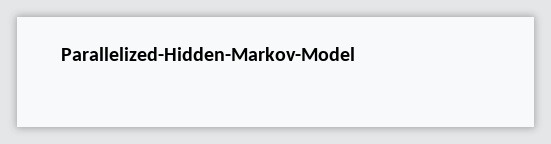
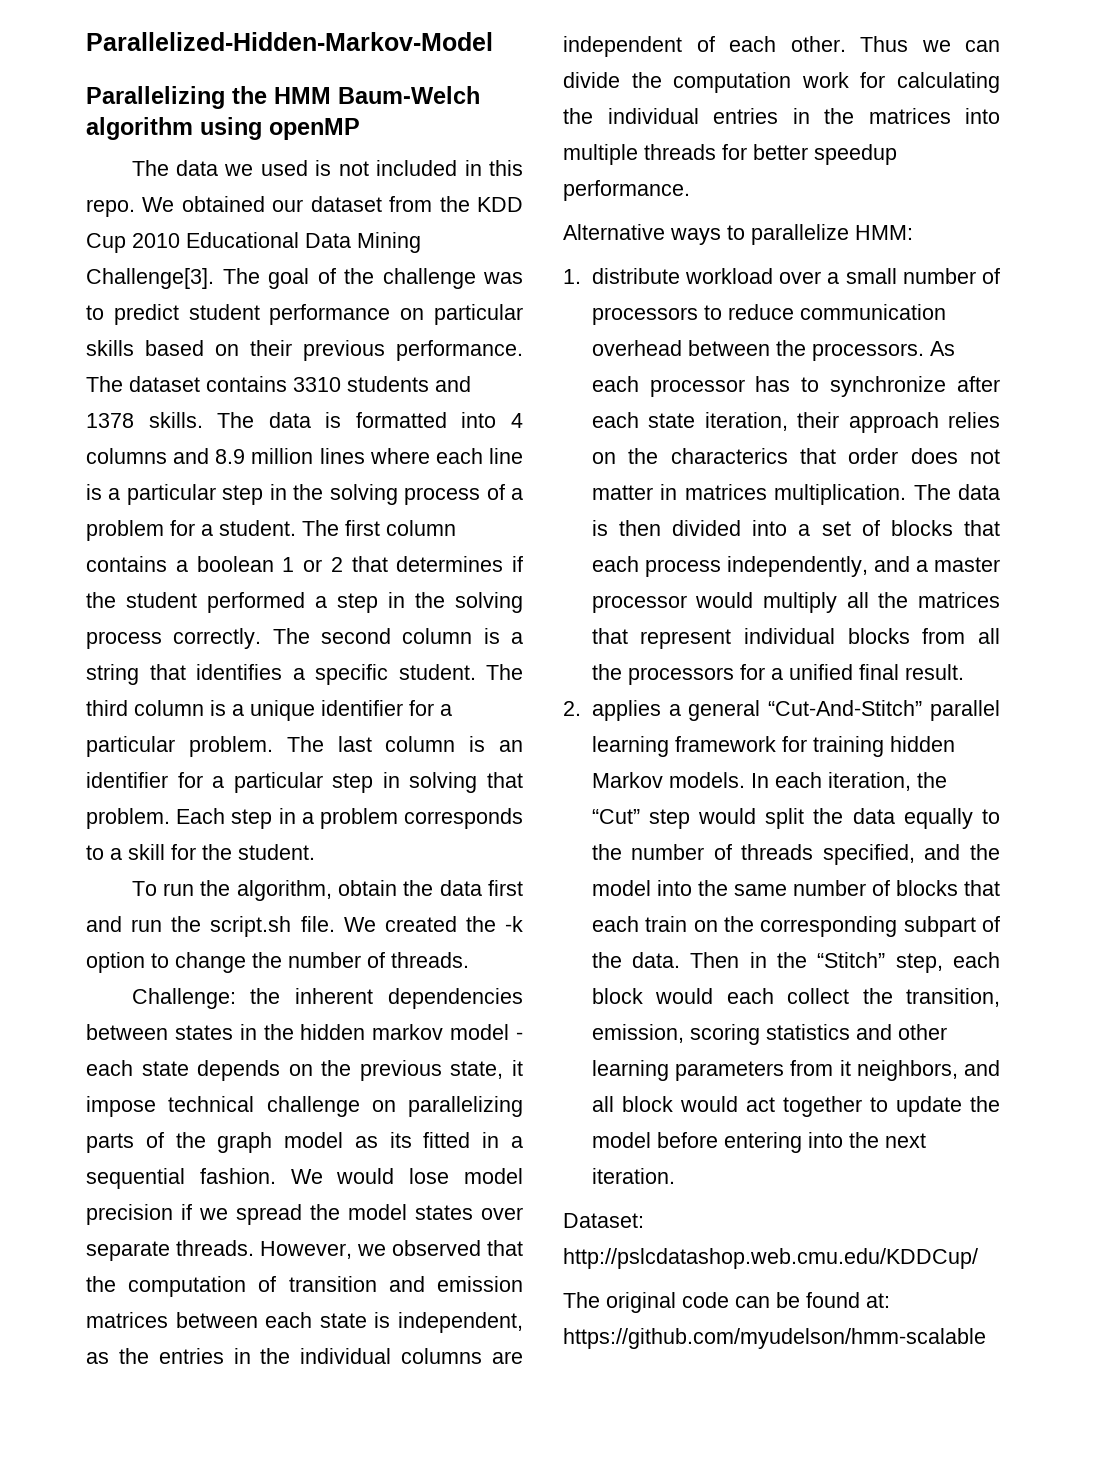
(355, 54) none -> [86,86,480,109] [86,117,360,140] [131,160,523,176] [86,196,523,217] [86,232,421,253] [86,268,523,289] [86,304,523,325] [86,340,523,361] [86,376,471,392] [86,412,523,428] [86,448,523,464] [86,484,524,505] [86,520,456,541] [86,556,523,572] [86,592,523,613] [86,628,523,649] [86,664,523,685] [86,700,452,721] [86,736,523,757] [86,772,523,793] [86,808,523,829] [86,844,315,860] [131,880,523,901] [86,916,523,937] [86,952,469,973] [131,988,523,1009] [86,1024,523,1040] [86,1060,523,1081] [86,1096,523,1117] [86,1132,523,1153] [86,1168,523,1189] [86,1204,523,1225] [86,1240,523,1261] [86,1276,523,1297] [86,1312,523,1333] [86,1348,523,1364] [563,36,1000,57] [563,72,1000,93] [563,108,1000,124] [563,144,897,165] [563,180,690,201] [563,224,913,245] [563,268,1000,284] [591,304,946,325] [591,340,955,361] [591,376,1000,397] [591,412,1000,433] [591,448,1000,464] [591,484,1000,505] [591,520,1000,536] [591,556,1000,577] [591,592,1000,613] [591,628,1000,649] [591,664,964,685] [563,700,1000,721] [591,736,955,757] [591,772,947,791] [591,808,1000,829] [591,844,1000,865] [591,880,1000,896] [591,916,1000,937] [591,952,1000,973] [591,988,1000,1007] [591,1024,947,1045] [591,1060,1000,1081] [591,1096,1000,1117] [591,1132,926,1153] [591,1168,675,1184] [563,1213,644,1228] [563,1248,978,1269] [563,1292,890,1313] [563,1328,986,1349] // Parallelizing the HMM Baum-Welch algorithm using openMP // The data we used is not included in this repo. We obtained our dataset from the KDD Cup 2010 Educational Data Mining Challenge[3]. The goal of the challenge was to predict student performance on particular skills based on their previous performance. The dataset contains 3310 students and 1378 skills. The data is formatted into 4 columns and 8.9 million lines where each line is a particular step in the solving process of a problem for a student. The first column contains a boolean 1 or 2 that determines if the student performed a step in the solving process correctly. The second column is a string that identifies a specific student. The third column is a unique identifier for a particular problem. The last column is an identifier for a particular step in solving that problem. Each step in a problem corresponds to a skill for the student. // To run the algorithm, obtain the data first and run the script.sh file. We created the -k option to change the number of threads. // Challenge: the inherent dependencies between states in the hidden markov model - each state depends on the previous state, it impose technical challenge on parallelizing parts of the graph model as its fitted in a sequential fashion. We would lose model precision if we spread the model states over separate threads. However, we observed that the computation of transition and emission matrices between each state is independent, as the entries in the individual columns are independent of each other. Thus we can divide the computation work for calculating the individual entries in the matrices into multiple threads for better speedup performance. // Alternative ways to parallelize HMM: // 1. distribute workload over a small number of processors to reduce communication overhead between the processors. As each processor has to synchronize after each state iteration, their approach relies on the characterics that order does not matter in matrices multiplication. The data is then divided into a set of blocks that each process independently, and a master processor would multiply all the matrices that represent individual blocks from all the processors for a unified final result. // 2. applies a general “Cut-And-Stitch” parallel learning framework for training hidden Markov models. In each iteration, the “Cut” step would split the data equally to the number of threads specified, and the model into the same number of blocks that each train on the corresponding subpart of the data. Then in the “Stitch” step, each block would each collect the transition, emission, scoring statistics and other learning parameters from it neighbors, and all block would act together to update the model before entering into the next iteration. // Dataset: http://pslcdatashop.web.cmu.edu/KDDCup/ // The original code can be found at: https://github.com/myudelson/hmm-scalable

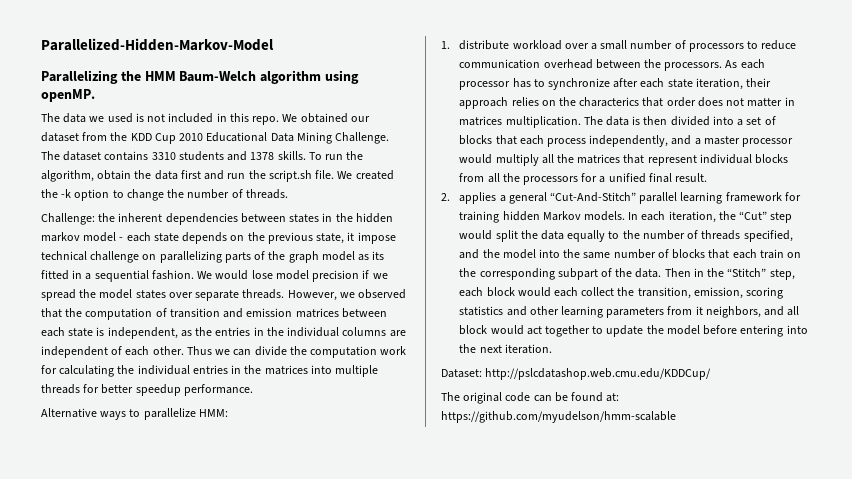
[269,118,360,140] openMP -> [41,89,95,102] openMP.
[86,268,523,289] [86,304,523,325] [86,340,523,361] Challenge[3]. The goal of the challenge was to predict student performance on particular skills based on their previous performance. -> [335,132,390,144] Challenge.
[217,412,523,428] [86,448,523,464] [86,484,524,505] [86,520,456,541] [86,556,523,572] [86,592,523,613] [86,628,523,649] [86,664,523,685] [86,700,452,721] [86,736,523,757] [86,772,523,793] [86,808,523,829] [86,844,315,860] The data is formatted into 4 columns and 8.9 million lines where each line is a particular step in the solving process of a problem for a student. The first column contains a boolean 1 or 2 that determines if the student performed a step in the solving process correctly. The second column is a string that identifies a specific student. The third column is a unique identifier for a particular problem. The last column is an identifier for a particular step in solving that problem. Each step in a problem corresponds to a skill for the student. // -> (306, 155) none

